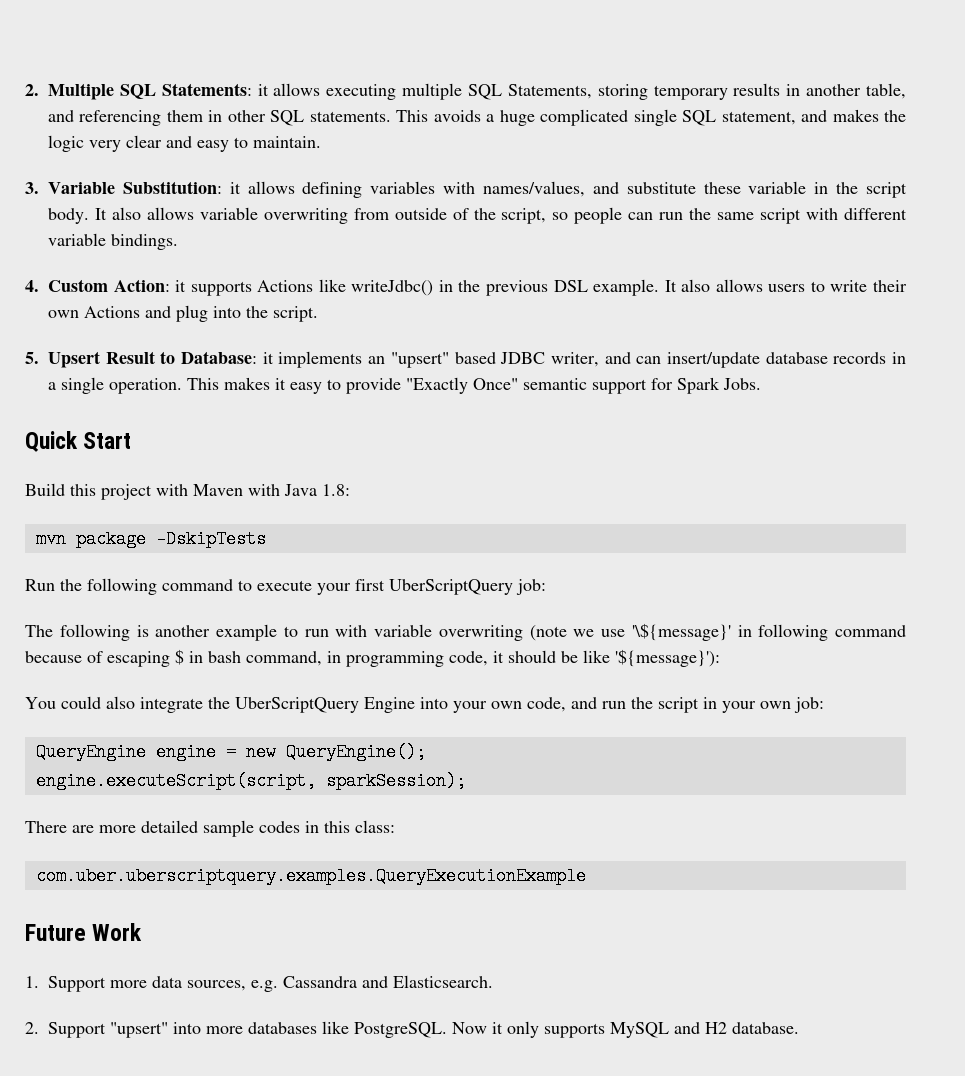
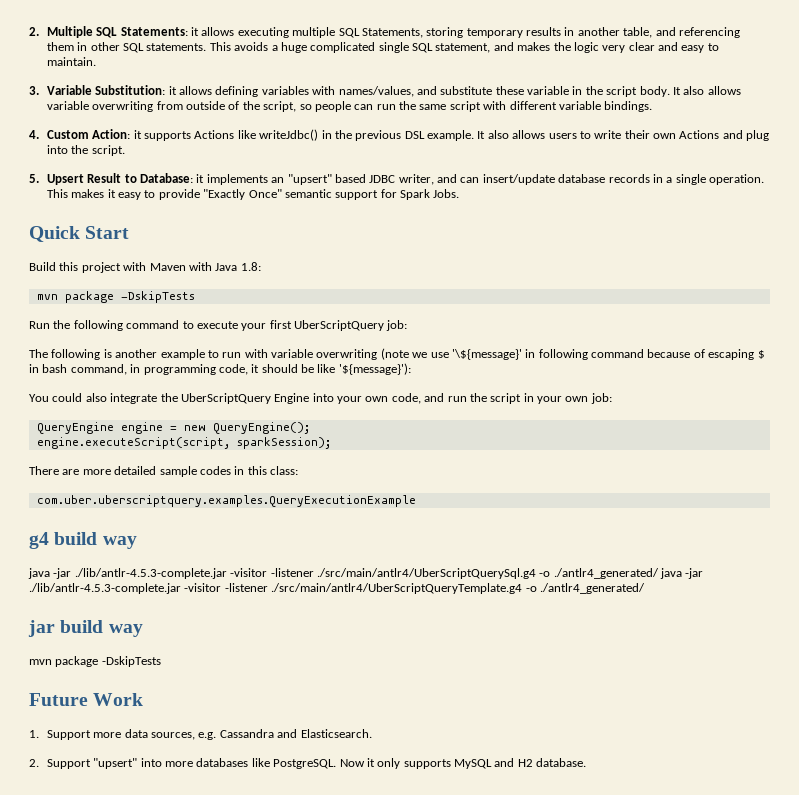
(586, 876) none -> [29,532,137,549] [28,568,704,579] [29,583,645,594] [28,620,143,637] [29,656,161,667] // g4 build way // java -jar ./lib/antlr-4.5.3-complete.jar -visitor -listener ./src/main/antlr4/UberScriptQuerySql.g4 -o ./antlr4_generated/ java -jar ./lib/antlr-4.5.3-complete.jar -visitor -listener ./src/main/antlr4/UberScriptQueryTemplate.g4 -o ./antlr4_generated/ // jar build way // mvn package -DskipTests

